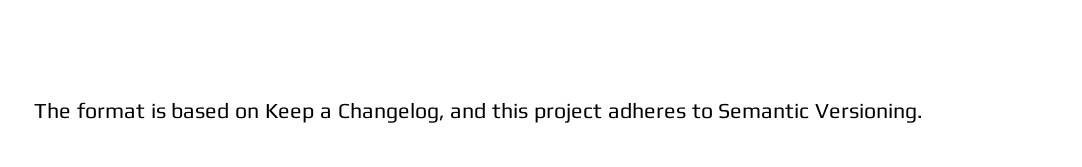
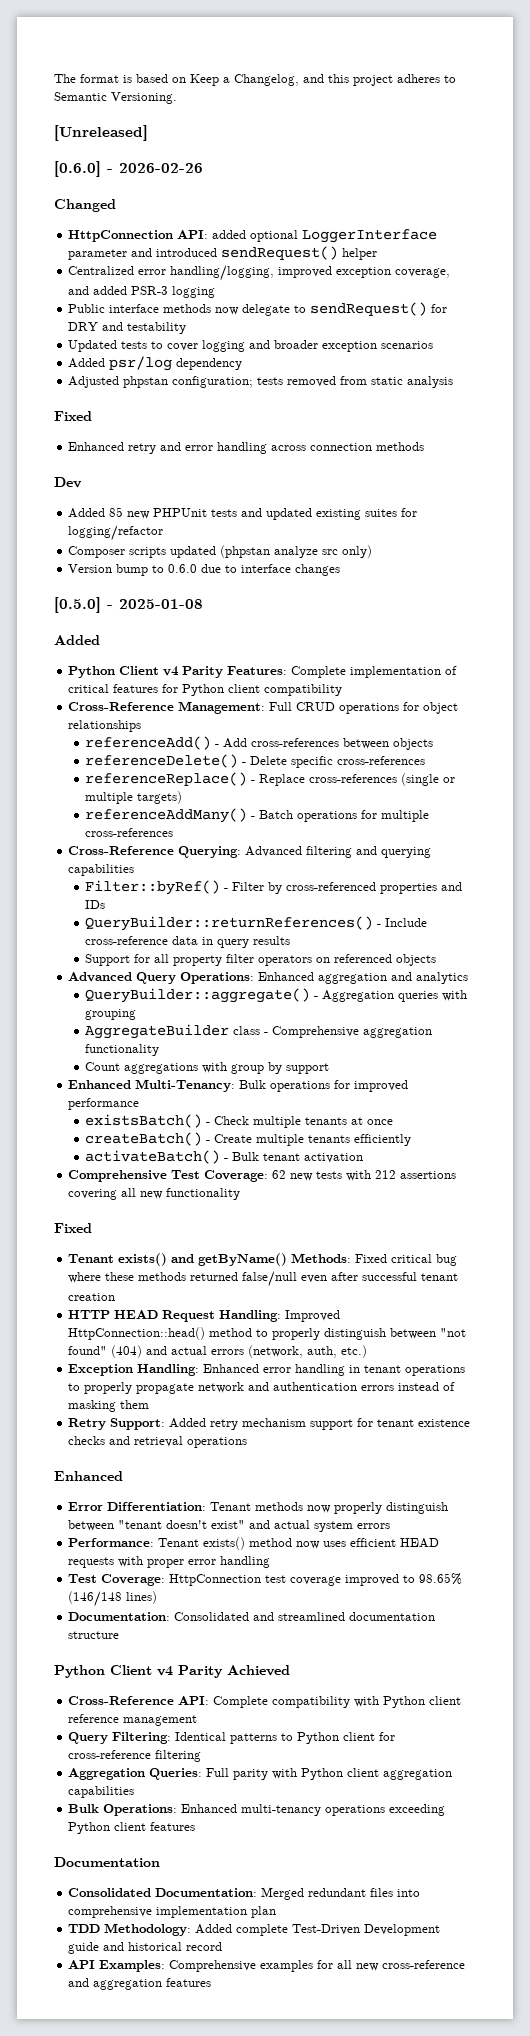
(924, 113) none -> [54,125,148,141] [54,161,203,177] [54,199,116,212] [68,229,438,243] [68,246,378,260] [68,265,451,281] [68,286,216,298] [68,302,448,316] [68,322,187,334] [68,340,434,352] [68,356,243,371] [68,376,454,388] [54,411,92,421] [68,442,425,454] [54,477,82,488] [68,507,418,520] [68,525,164,541] [68,545,373,558] [68,564,341,576] [54,597,203,613] [54,635,100,645] [68,666,458,678] [68,684,343,696] [68,701,459,714] [68,720,142,732] [85,736,434,750] [85,754,426,768] [85,772,456,786] [85,791,183,804] [85,808,430,823] [85,828,174,837] [68,846,432,858] [68,864,135,876] [85,880,463,895] [85,900,106,909] [85,916,428,931] [85,936,291,948] [85,954,437,966] [68,972,469,984] [85,988,468,1003] [85,1009,137,1020] [85,1024,433,1039] [85,1044,160,1056] [85,1062,330,1074] [68,1079,409,1092] [68,1098,140,1110] [85,1114,394,1128] [85,1132,412,1146] [85,1150,364,1164] [68,1170,457,1182] [68,1188,241,1200] [54,1223,92,1233] [68,1253,458,1266] [68,1271,459,1287] [68,1293,116,1301] [68,1310,341,1322] [68,1327,467,1340] [68,1345,368,1358] [68,1364,466,1376] [68,1382,456,1394] [68,1400,150,1412] [68,1418,471,1430] [68,1436,248,1448] [54,1471,123,1481] [68,1502,449,1514] [68,1520,391,1532] [68,1537,440,1550] [68,1556,271,1568] [68,1573,463,1586] [68,1591,158,1607] [68,1612,436,1621] [68,1631,120,1639] [54,1665,290,1678] [68,1696,462,1708] [68,1714,198,1726] [68,1732,396,1744] [68,1750,202,1762] [68,1768,453,1780] [68,1786,135,1798] [68,1804,446,1816] [68,1822,196,1834] [54,1857,160,1867] [68,1887,421,1900] [68,1906,277,1918] [68,1923,441,1936] [68,1942,223,1954] [68,1960,466,1972] [68,1978,212,1990] // [Unreleased] // [0.6.0] - 2026-02-26 // Changed // HttpConnection API: added optional LoggerInterface parameter and introduced sendRequest() helper // Centralized error handling/logging, improved exception coverage, and added PSR‑3 logging // Public interface methods now delegate to sendRequest() for DRY and testability // Updated tests to cover logging and broader exception scenarios // Added psr/log dependency // Adjusted phpstan configuration; tests removed from static analysis // Fixed // Enhanced retry and error handling across connection methods // Dev // Added 85 new PHPUnit tests and updated existing suites for logging/refactor // Composer scripts updated (phpstan analyze src only) // Version bump to 0.6.0 due to interface changes // [0.5.0] - 2025-01-08 // Added // Python Client v4 Parity Features: Complete implementation of critical features for Python client compatibility // Cross-Reference Management: Full CRUD operations for object relationships // referenceAdd() - Add cross-references between objects // referenceDelete() - Delete specific cross-references // referenceReplace() - Replace cross-references (single or multiple targets) // referenceAddMany() - Batch operations for multiple cross-references // Cross-Reference Querying: Advanced filtering and querying capabilities // Filter::byRef() - Filter by cross-referenced properties and IDs // QueryBuilder::returnReferences() - Include cross-reference data in query results // Support for all property filter operators on referenced objects // Advanced Query Operations: Enhanced aggregation and analytics // QueryBuilder::aggregate() - Aggregation queries with grouping // AggregateBuilder class - Comprehensive aggregation functionality // Count aggregations with group by support // Enhanced Multi-Tenancy: Bulk operations for improved performance // existsBatch() - Check multiple tenants at once // createBatch() - Create multiple tenants efficiently // activateBatch() - Bulk tenant activation // Comprehensive Test Coverage: 62 new tests with 212 assertions covering all new functionality // Fixed // Tenant exists() and getByName() Methods: Fixed critical bug where these methods returned false/null even after successful tenant creation // HTTP HEAD Request Handling: Improved HttpConnection::head() method to properly distinguish between "not found" (404) and actual errors (network, auth, etc.) // Exception Handling: Enhanced error handling in tenant operations to properly propagate network and authentication errors instead of masking them // Retry Support: Added retry mechanism support for tenant existence checks and retrieval operations // Enhanced // Error Differentiation: Tenant methods now properly distinguish between "tenant doesn't exist" and actual system errors // Performance: Tenant exists() method now uses efficient HEAD requests with proper error handling // Test Coverage: HttpConnection test coverage improved to 98.65% (146/148 lines) // Documentation: Consolidated and streamlined documentation structure // Python Client v4 Parity Achieved // Cross-Reference API: Complete compatibility with Python client reference management // Query Filtering: Identical patterns to Python client for cross-reference filtering // Aggregation Queries: Full parity with Python client aggregation capabilities // Bulk Operations: Enhanced multi-tenancy operations exceeding Python client features // Documentation // Consolidated Documentation: Merged redundant files into comprehensive implementation plan // TDD Methodology: Added complete Test-Driven Development guide and historical record // API Examples: Comprehensive examples for all new cross-reference and aggregation features

